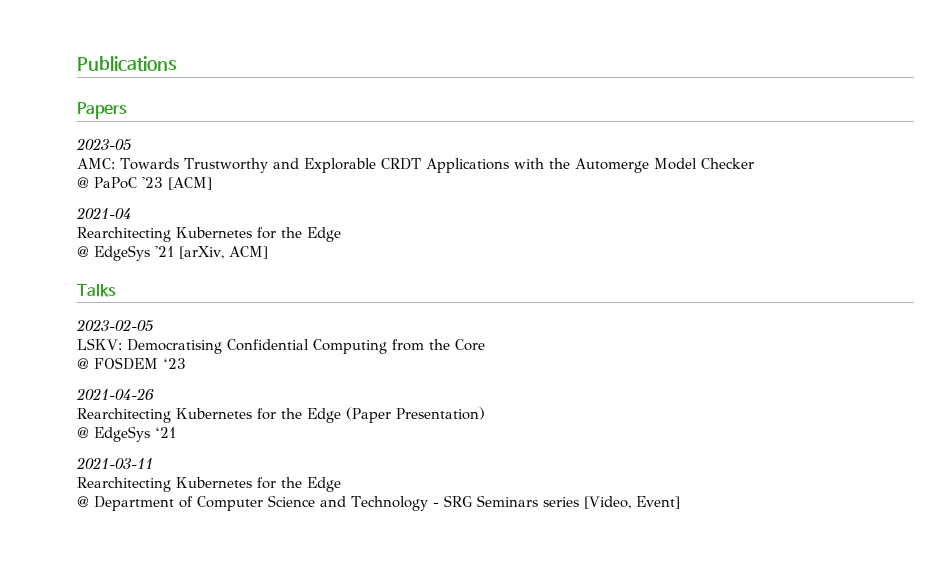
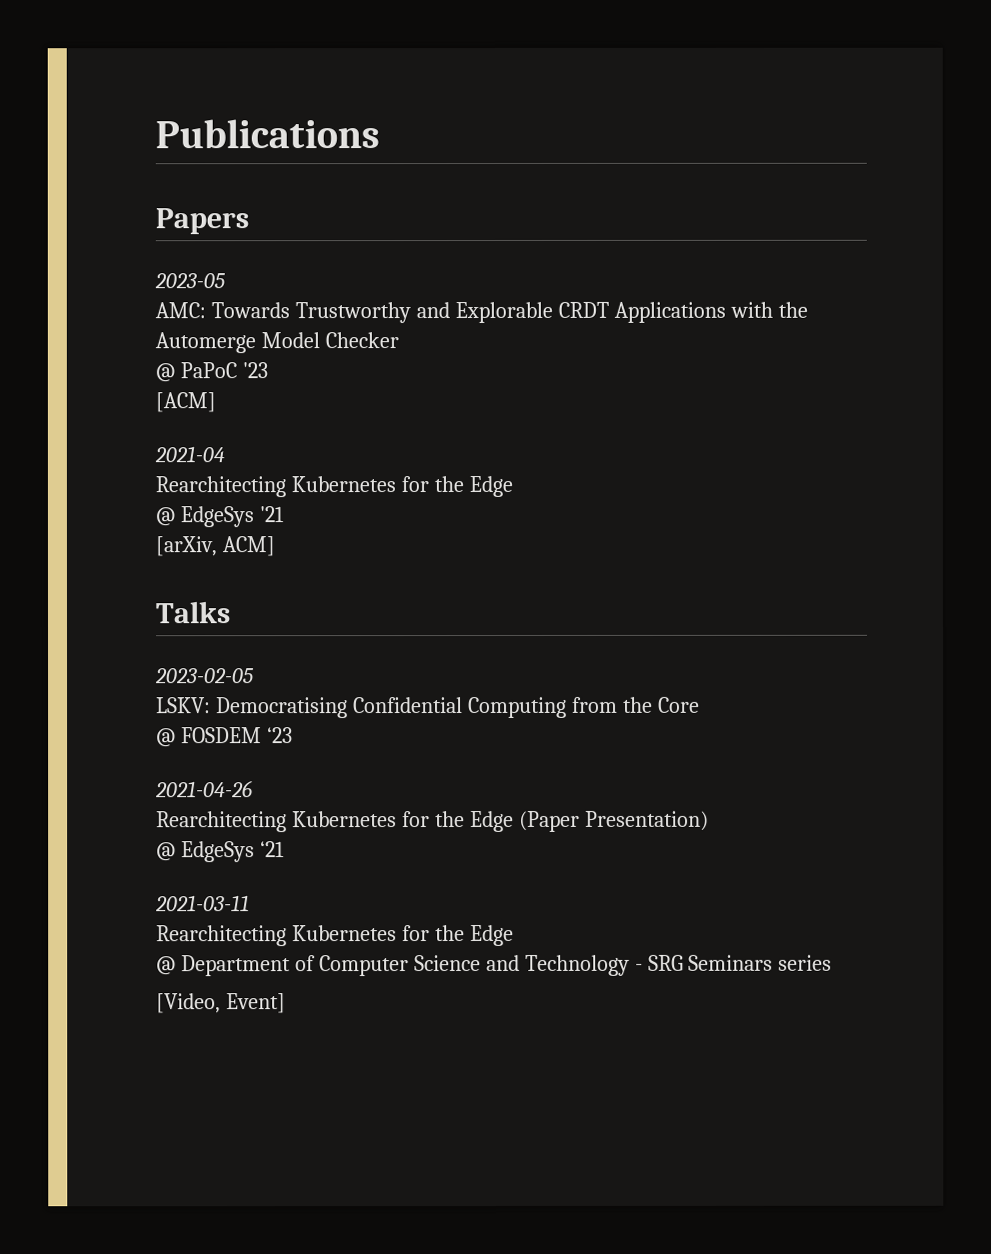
(163, 182) none -> (268, 370) //
(174, 251) none -> (284, 514) //
(579, 502) none -> (833, 962) //

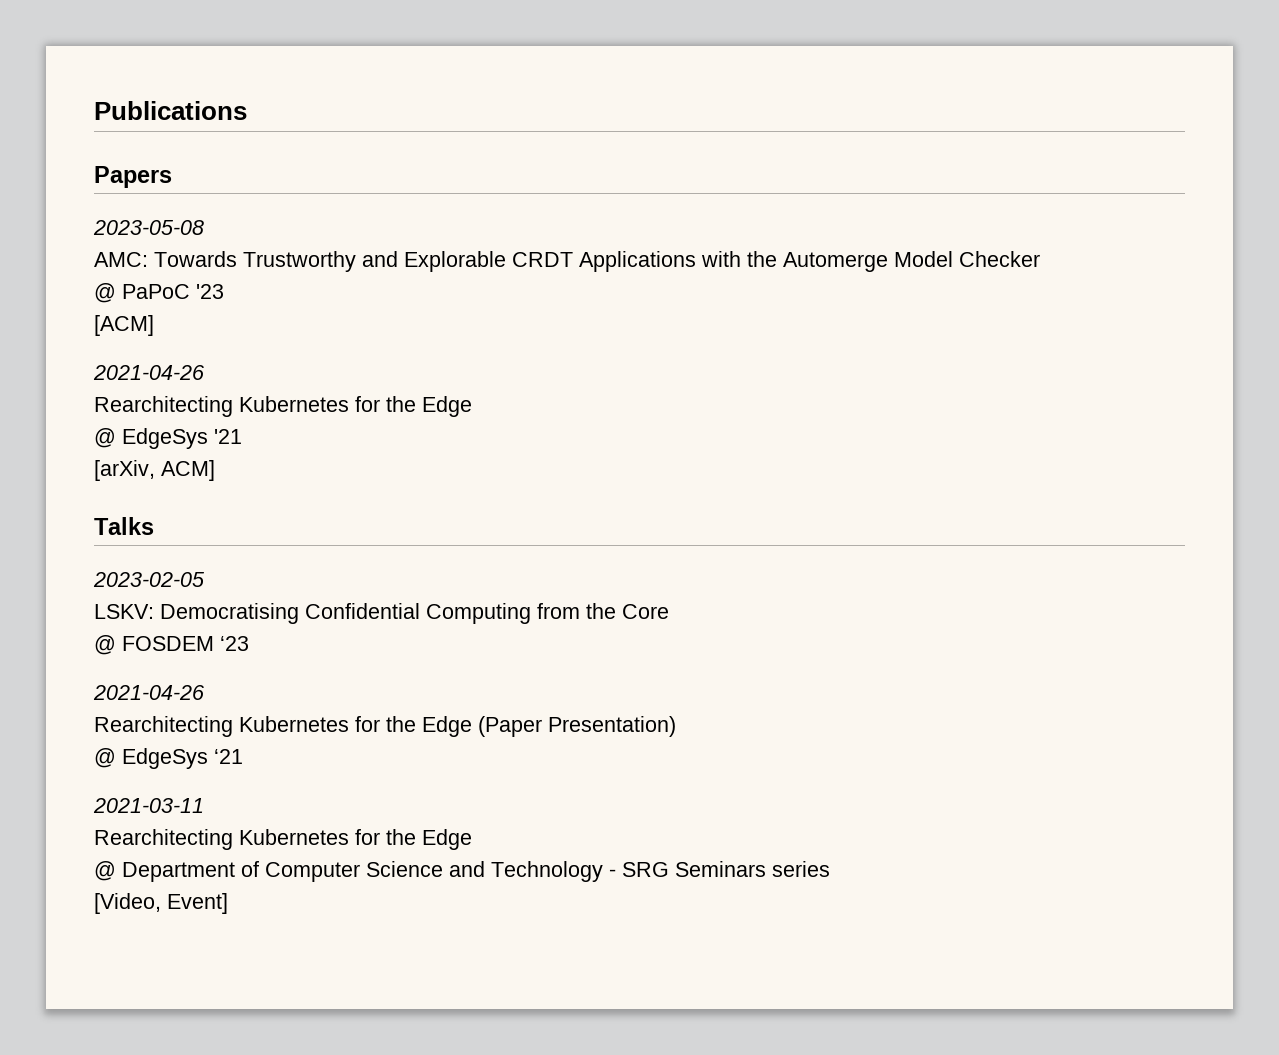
[154,273,226,289] 2023-05 -> [93,220,204,235] 2023-05-08
[154,446,225,463] 2021-04 -> [93,365,204,380] 2021-04-26

